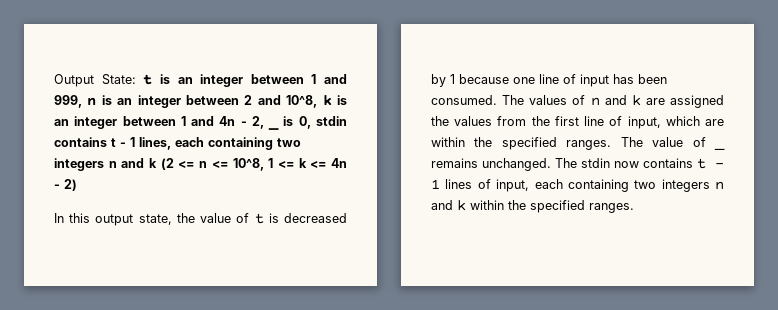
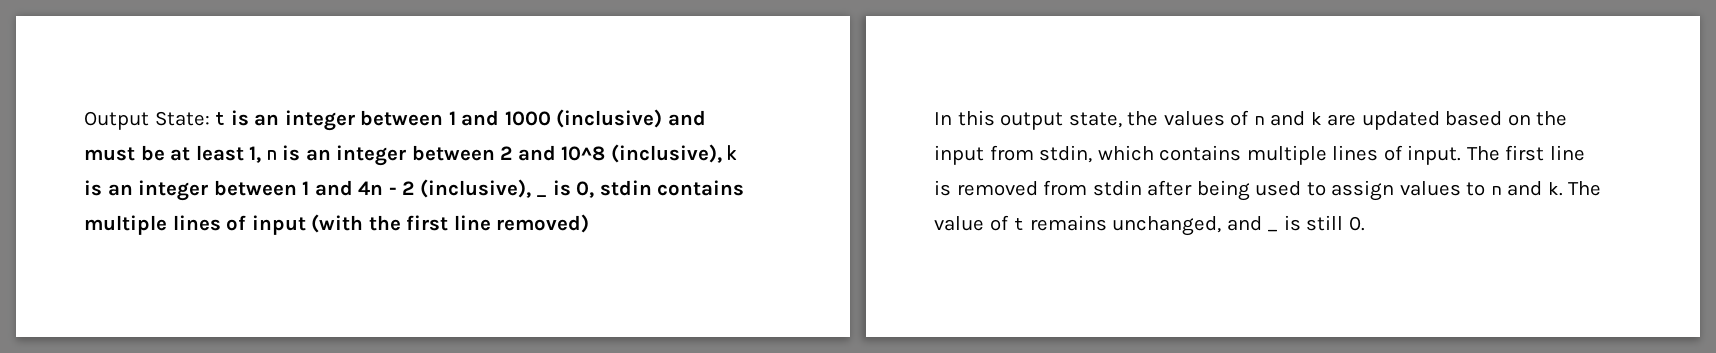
[54,95,82,108] 999, -> [504,109,706,128] [84,145,262,163] 1000 (inclusive) and must be at least 1,
[286,95,318,108] 10^8, -> [561,144,722,163] 10^8 (inclusive),
[251,116,264,129] 2, -> [402,179,531,198] 2 (inclusive),
[111,137,301,150] [54,158,347,171] [54,179,77,191] t - 1 lines, each containing two integers n and k (2 <= n <= 10^8, 1 <= k <= 4n - 2) -> [84,214,590,235] multiple lines of input (with the first line removed)
[200,213,348,224] [431,74,667,87] [431,95,525,105] value of t is decreased by 1 because one line of input has been consumed. The -> (1159, 118) none
[670,95,724,108] [431,116,724,129] [431,137,706,150] [714,147,725,150] [431,158,724,171] [431,179,724,192] [431,200,634,213] assigned the values from the first line of input, which are within the specified ranges. The value of _ remains unchanged. The stdin now contains t - 1 lines of input, each containing two integers n and k within the specified ranges. -> [1361,111,1568,130] [934,145,1585,165] [934,180,1602,201] [934,215,1365,236] updated based on the input from stdin, which contains multiple lines of input. The first line is removed from stdin after being used to assign values to n and k. The value of t remains unchanged, and _ is still 0.

